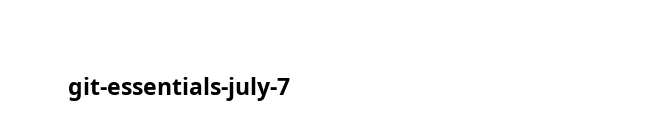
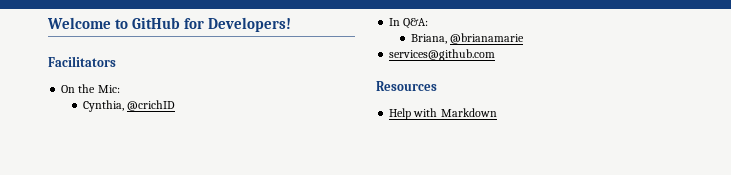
[68,77,290,101] git-essentials-july-7 -> [47,17,292,32] [48,56,116,67] [61,84,120,93] [82,100,175,112] [389,18,429,29] [410,33,524,44] [389,49,496,61] [376,81,437,91] [389,108,497,120] Welcome to GitHub for Developers! // Facilitators // On the Mic: // Cynthia, @crichID // In Q&A: // Briana, @brianamarie // services@github.com // Resources // Help with Markdown

